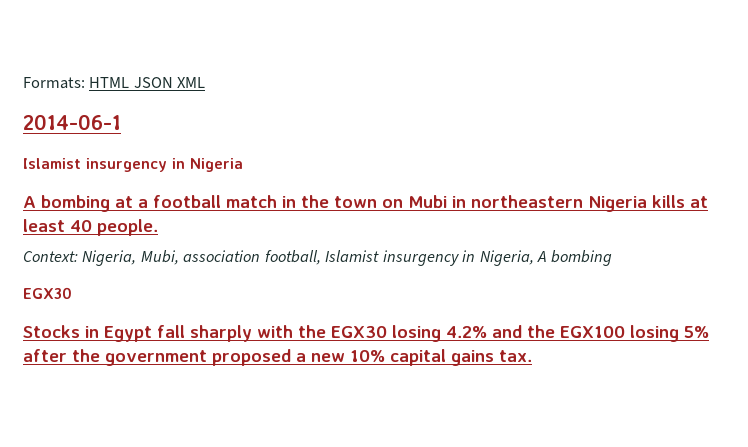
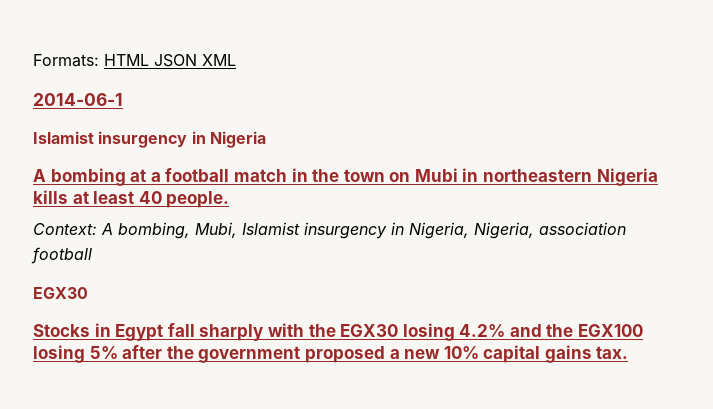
[82,250,321,266] Nigeria, Mubi, association football, -> [101,222,237,239] A bombing, Mubi,
[537,250,612,266] A bombing -> [474,222,626,239] [31,247,92,264] Nigeria, association football

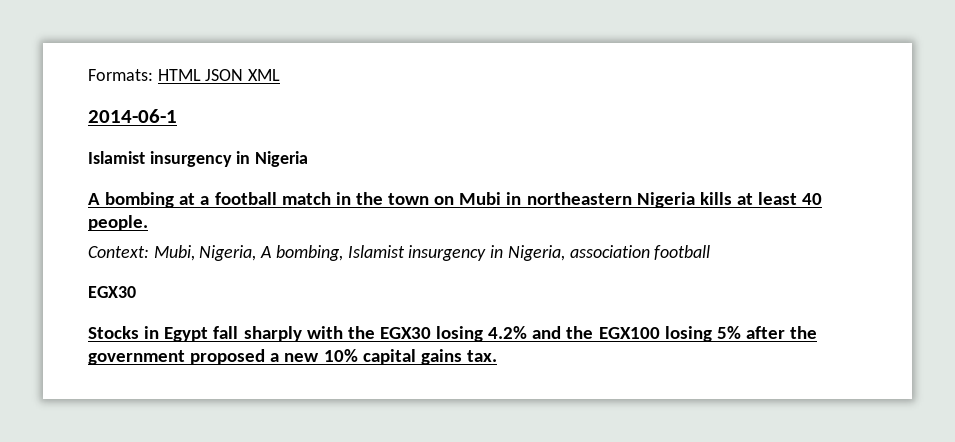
(97, 229) none -> [153,245,257,261] Mubi, Nigeria,
[195,222,237,238] Mubi, -> (343, 253) none
[474,222,534,239] Nigeria, -> (565, 253) none

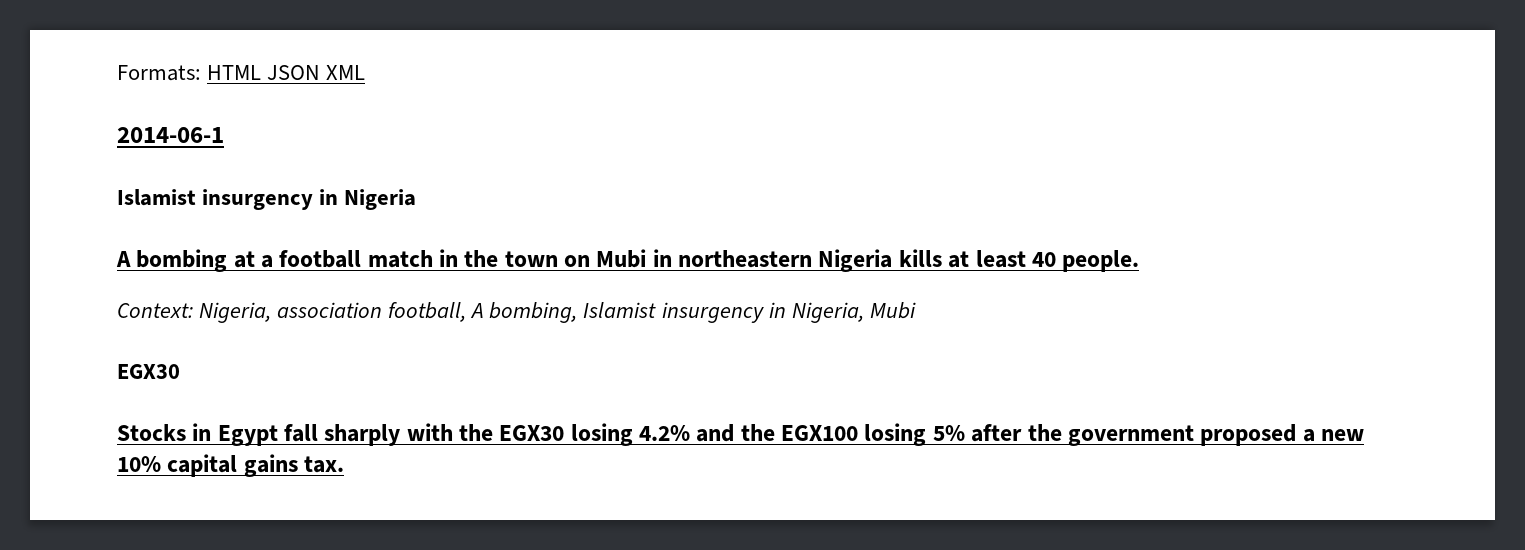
[153,245,257,261] Mubi, Nigeria, -> [199,302,467,323] Nigeria, association football,
[569,245,711,260] association football -> [869,302,916,319] Mubi

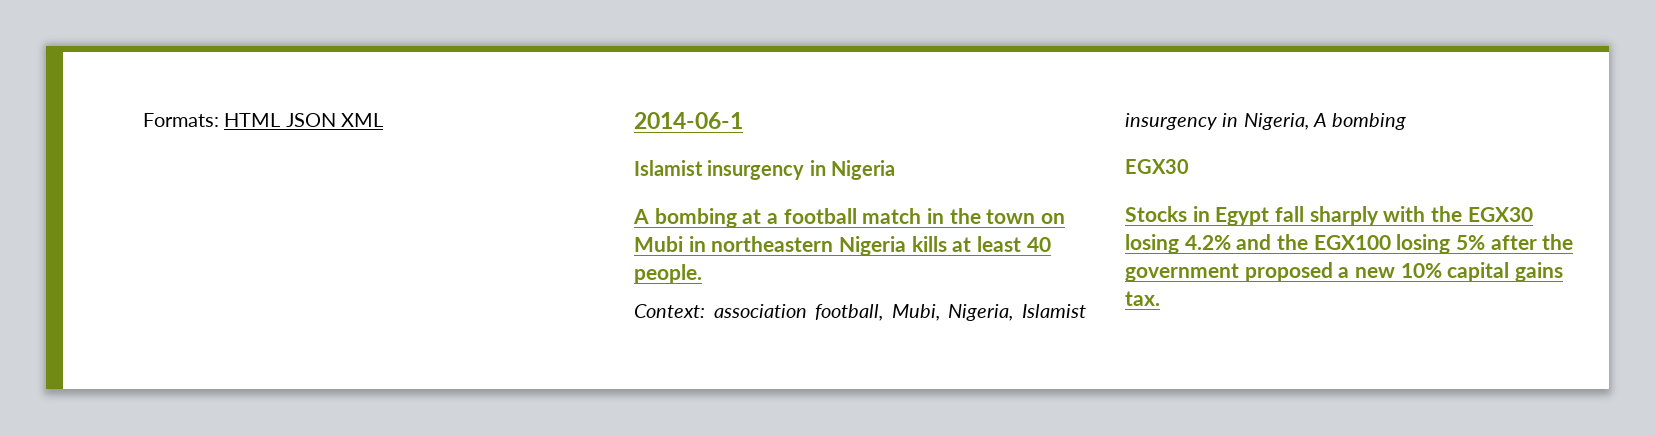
[199,302,272,323] Nigeria, -> (705, 311) none
[470,302,578,323] A bombing, -> [891,304,1014,321] Mubi, Nigeria,
[869,302,916,319] Mubi -> [1312,113,1407,130] A bombing

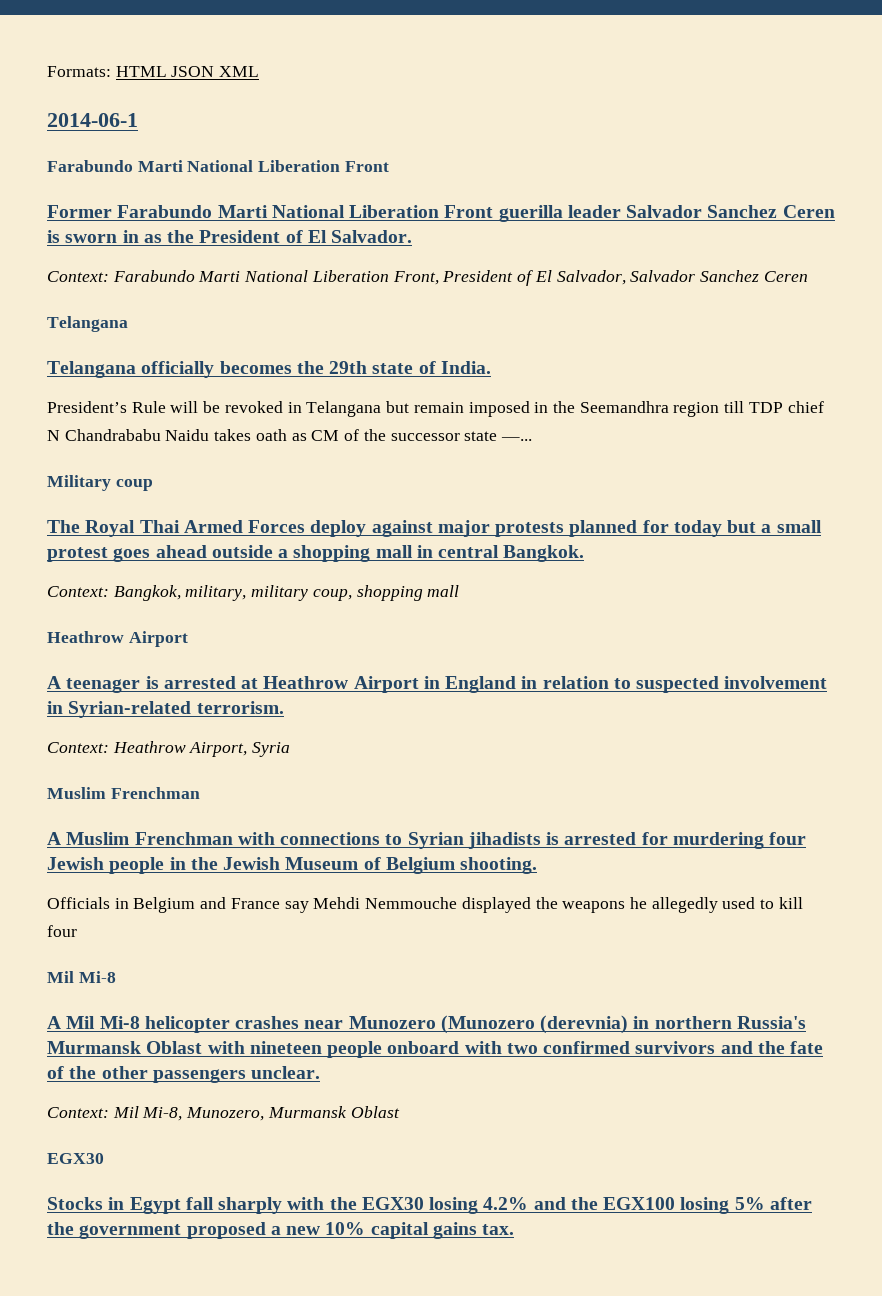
[634,160,895,180] [633,208,1066,228] [634,236,1051,256] [634,264,702,284] [634,304,1086,321] [1125,113,1407,130] Islamist insurgency in Nigeria // A bombing at a football match in the town on Mubi in northeastern Nigeria kills at least 40 people. // Context: association football, Mubi, Nigeria, Islamist insurgency in Nigeria, A bombing -> [47,160,389,172] [47,205,835,222] [47,230,413,243] [47,270,808,286] [47,316,128,332] [47,361,491,378] [47,401,824,417] [47,429,532,441] [47,475,153,491] [47,520,822,537] [47,545,585,562] [47,585,460,601] [47,631,188,647] [47,676,828,693] [47,701,284,718] [47,741,291,757] [47,787,200,799] [47,832,807,849] [47,857,538,874] [47,897,803,913] [47,925,77,937] [47,971,116,983] [47,1015,806,1034] [47,1041,824,1058] [47,1066,321,1083] [47,1106,400,1121] Farabundo Marti National Liberation Front // Former Farabundo Marti National Liberation Front guerilla leader Salvador Sanchez Ceren is sworn in as the President of El Salvador. // Context: Farabundo Marti National Liberation Front, President of El Salvador, Salvador Sanchez Ceren // Telangana // Telangana officially becomes the 29th state of India. // President’s Rule will be revoked in Telangana but remain imposed in the Seemandhra region till TDP chief N Chandrababu Naidu takes oath as CM of the successor state —... // Military coup // The Royal Thai Armed Forces deploy against major protests planned for today but a small protest goes ahead outside a shopping mall in central Bangkok. // Context: Bangkok, military, military coup, shopping mall // Heathrow Airport // A teenager is arrested at Heathrow Airport in England in relation to suspected involvement in Syrian-related terrorism. // Context: Heathrow Airport, Syria // Muslim Frenchman // A Muslim Frenchman with connections to Syrian jihadists is arrested for murdering four Jewish people in the Jewish Museum of Belgium shooting. // Officials in Belgium and France say Mehdi Nemmouche displayed the weapons he allegedly used to kill four // Mil Mi-8 // A Mil Mi-8 helicopter crashes near Munozero (Munozero (derevnia) in northern Russia's Murmansk Oblast with nineteen people onboard with two confirmed survivors and the fate of the other passengers unclear. // Context: Mil Mi-8, Munozero, Murmansk Oblast

